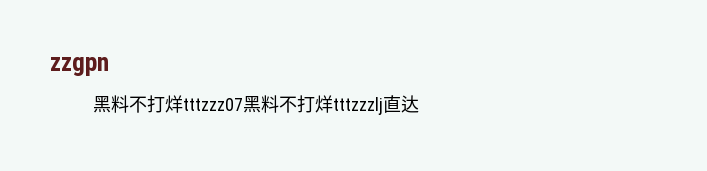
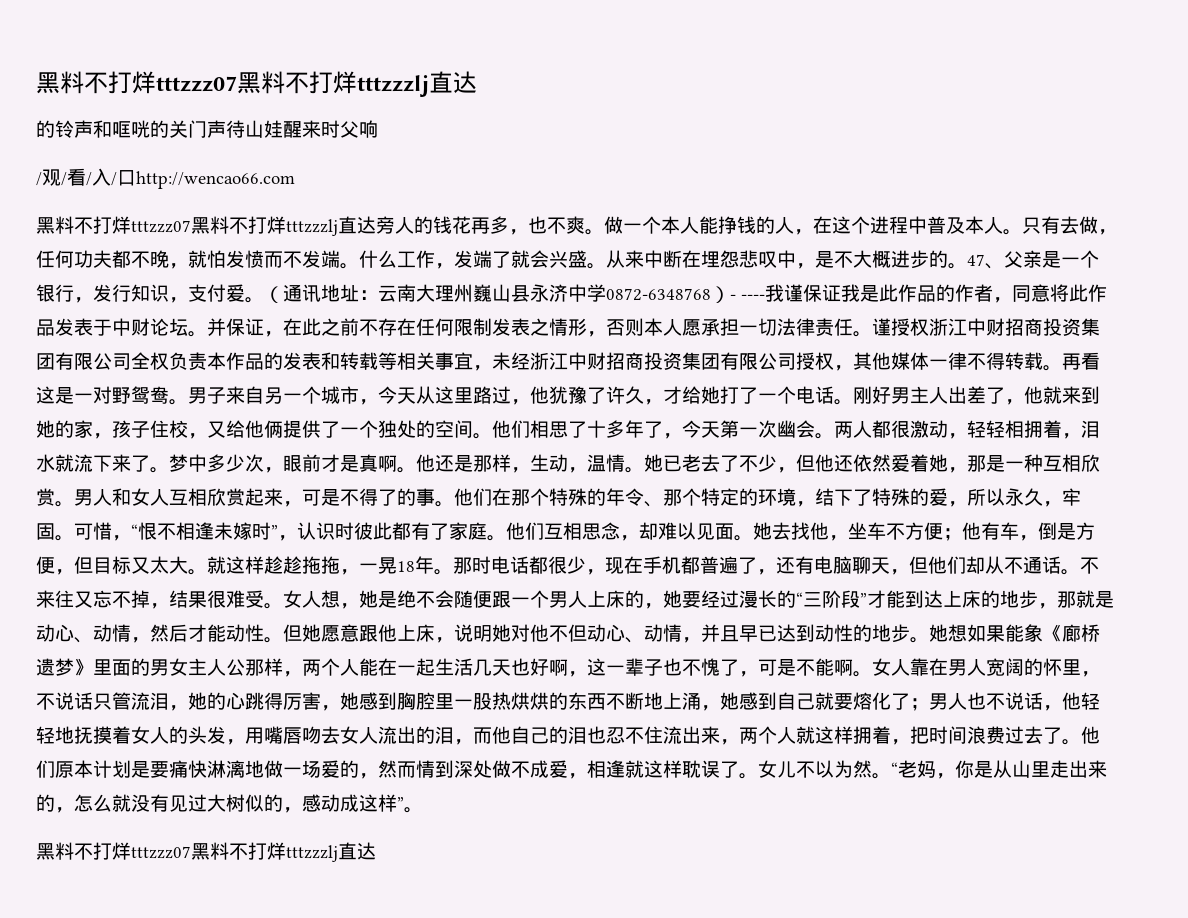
[50,57,109,76] zzgpn -> [36,71,477,97] [36,120,378,138] [36,168,295,189] [36,216,1117,236] [36,250,1099,269] [36,284,1107,303] [36,318,1100,337] [36,352,1100,371] [36,386,1100,405] [36,420,1100,439] [36,454,1100,473] [36,488,1081,507] [36,522,1095,541] [36,556,1099,575] [36,590,1114,609] [36,624,1100,643] [36,658,1100,677] [36,692,1100,711] [36,726,1100,745] [36,760,1107,779] [36,794,423,813] 黑料不打烊tttzzz07黑料不打烊tttzzzlj直达 // 的铃声和哐咣的关门声待山娃醒来时父响 // /观/看/入/口http://wencao66.com // 黑料不打烊tttzzz07黑料不打烊tttzzzlj直达旁人的钱花再多，也不爽。做一个本人能挣钱的人，在这个进程中普及本人。只有去做，任何功夫都不晚，就怕发愤而不发端。什么工作，发端了就会兴盛。从来中断在埋怨悲叹中，是不大概进步的。47、父亲是一个银行，发行知识，支付爱。（通讯地址：云南大理州巍山县永济中学0872-6348768）- ----我谨保证我是此作品的作者，同意将此作品发表于中财论坛。并保证，在此之前不存在任何限制发表之情形，否则本人愿承担一切法律责任。谨授权浙江中财招商投资集团有限公司全权负责本作品的发表和转载等相关事宜，未经浙江中财招商投资集团有限公司授权，其他媒体一律不得转载。再看这是一对野鸳鸯。男子来自另一个城市，今天从这里路过，他犹豫了许久，才给她打了一个电话。刚好男主人出差了，他就来到她的家，孩子住校，又给他俩提供了一个独处的空间。他们相思了十多年了，今天第一次幽会。两人都很激动，轻轻相拥着，泪水就流下来了。梦中多少次，眼前才是真啊。他还是那样，生动，温情。她已老去了不少，但他还依然爱着她，那是一种互相欣赏。男人和女人互相欣赏起来，可是不得了的事。他们在那个特殊的年令、那个特定的环境，结下了特殊的爱，所以永久，牢固。可惜，“恨不相逢未嫁时”，认识时彼此都有了家庭。他们互相思念，却难以见面。她去找他，坐车不方便；他有车，倒是方便，但目标又太大。就这样趁趁拖拖，一晃18年。那时电话都很少，现在手机都普遍了，还有电脑聊天，但他们却从不通话。不来往又忘不掉，结果很难受。女人想，她是绝不会随便跟一个男人上床的，她要经过漫长的“三阶段”才能到达上床的地步，那就是动心、动情，然后才能动性。但她愿意跟他上床，说明她对他不但动心、动情，并且早已达到动性的地步。她想如果能象《廊桥遗梦》里面的男女主人公那样，两个人能在一起生活几天也好啊，这一辈子也不愧了，可是不能啊。女人靠在男人宽阔的怀里，不说话只管流泪，她的心跳得厉害，她感到胸腔里一股热烘烘的东西不断地上涌，她感到自己就要熔化了；男人也不说话，他轻轻地抚摸着女人的头发，用嘴唇吻去女人流出的泪，而他自己的泪也忍不住流出来，两个人就这样拥着，把时间浪费过去了。他们原本计划是要痛快淋漓地做一场爱的，然而情到深处做不成爱，相逢就这样耽误了。女儿不以为然。“老妈，你是从山里走出来的，怎么就没有见过大树似的，感动成这样”。

